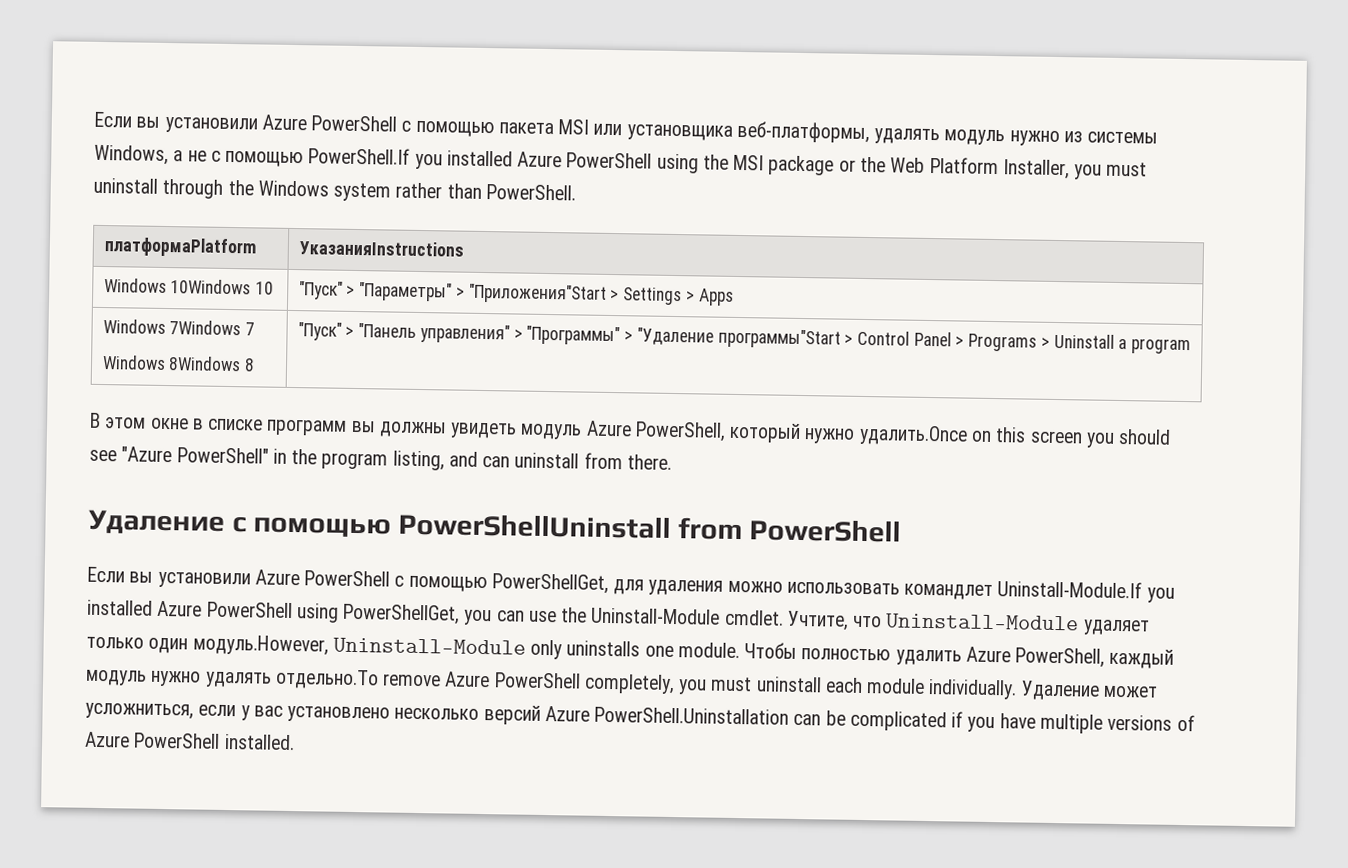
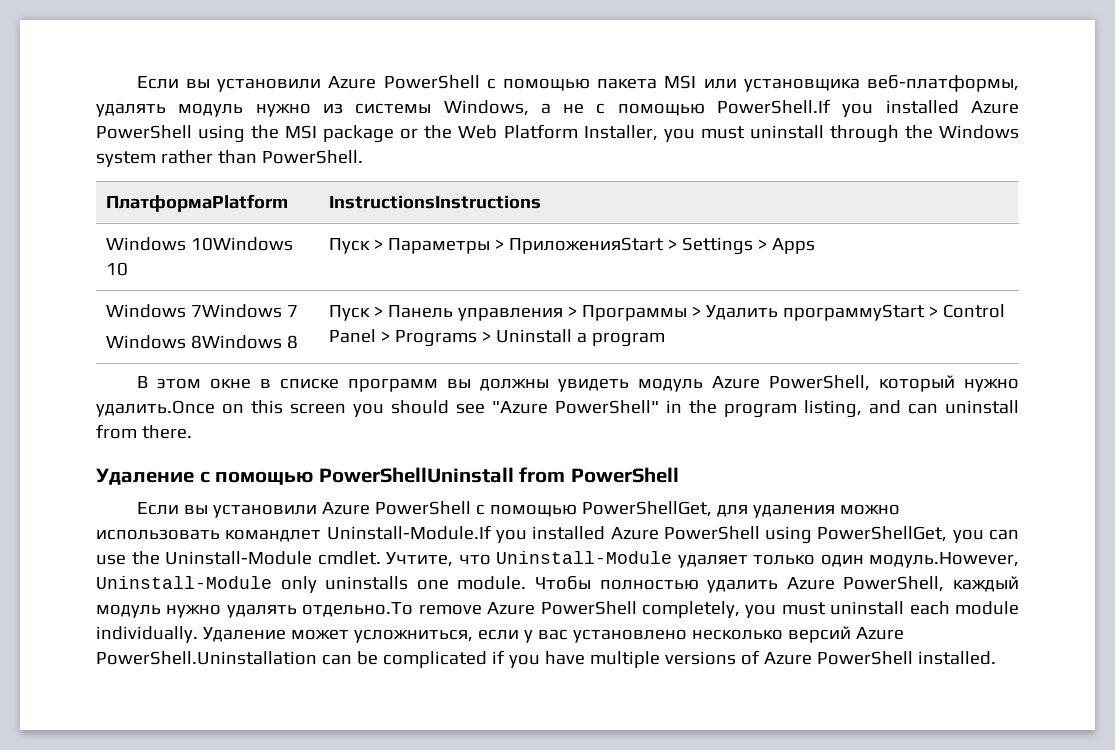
[103,237,257,258] [298,240,464,257] платформаPlatform | УказанияInstructions -> [106,194,289,212] [329,195,542,209] ПлатформаPlatform | InstructionsInstructions
[298,281,607,304] "Пуск" > "Параметры" > "Приложения"Start -> [329,237,665,254] Пуск > Параметры > ПриложенияStart
[297,322,841,349] "Пуск" > "Панель управления" > "Программы" > "Удаление программы"Start -> [329,304,926,321] Пуск > Панель управления > Программы > Удалить программуStart

